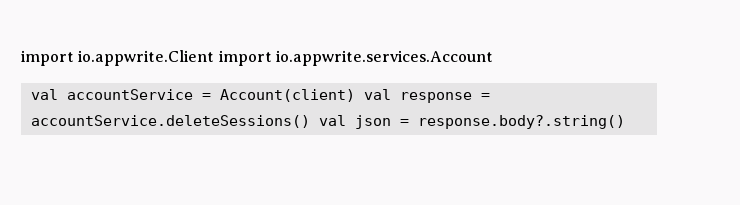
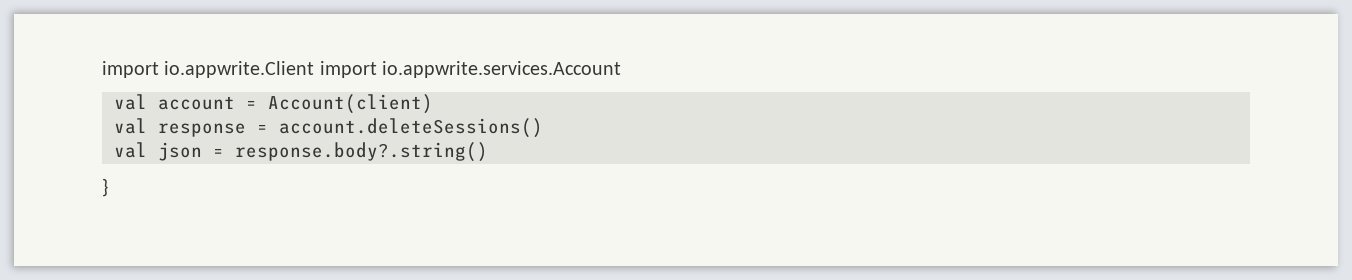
[66,89,193,100] accountService -> [158,96,235,110] account
(355, 95) none -> (433, 104) //
[30,115,310,128] accountService.deleteSessions() -> [279,118,543,138] account.deleteSessions() //
(625, 122) none -> [102,178,108,197] // }

